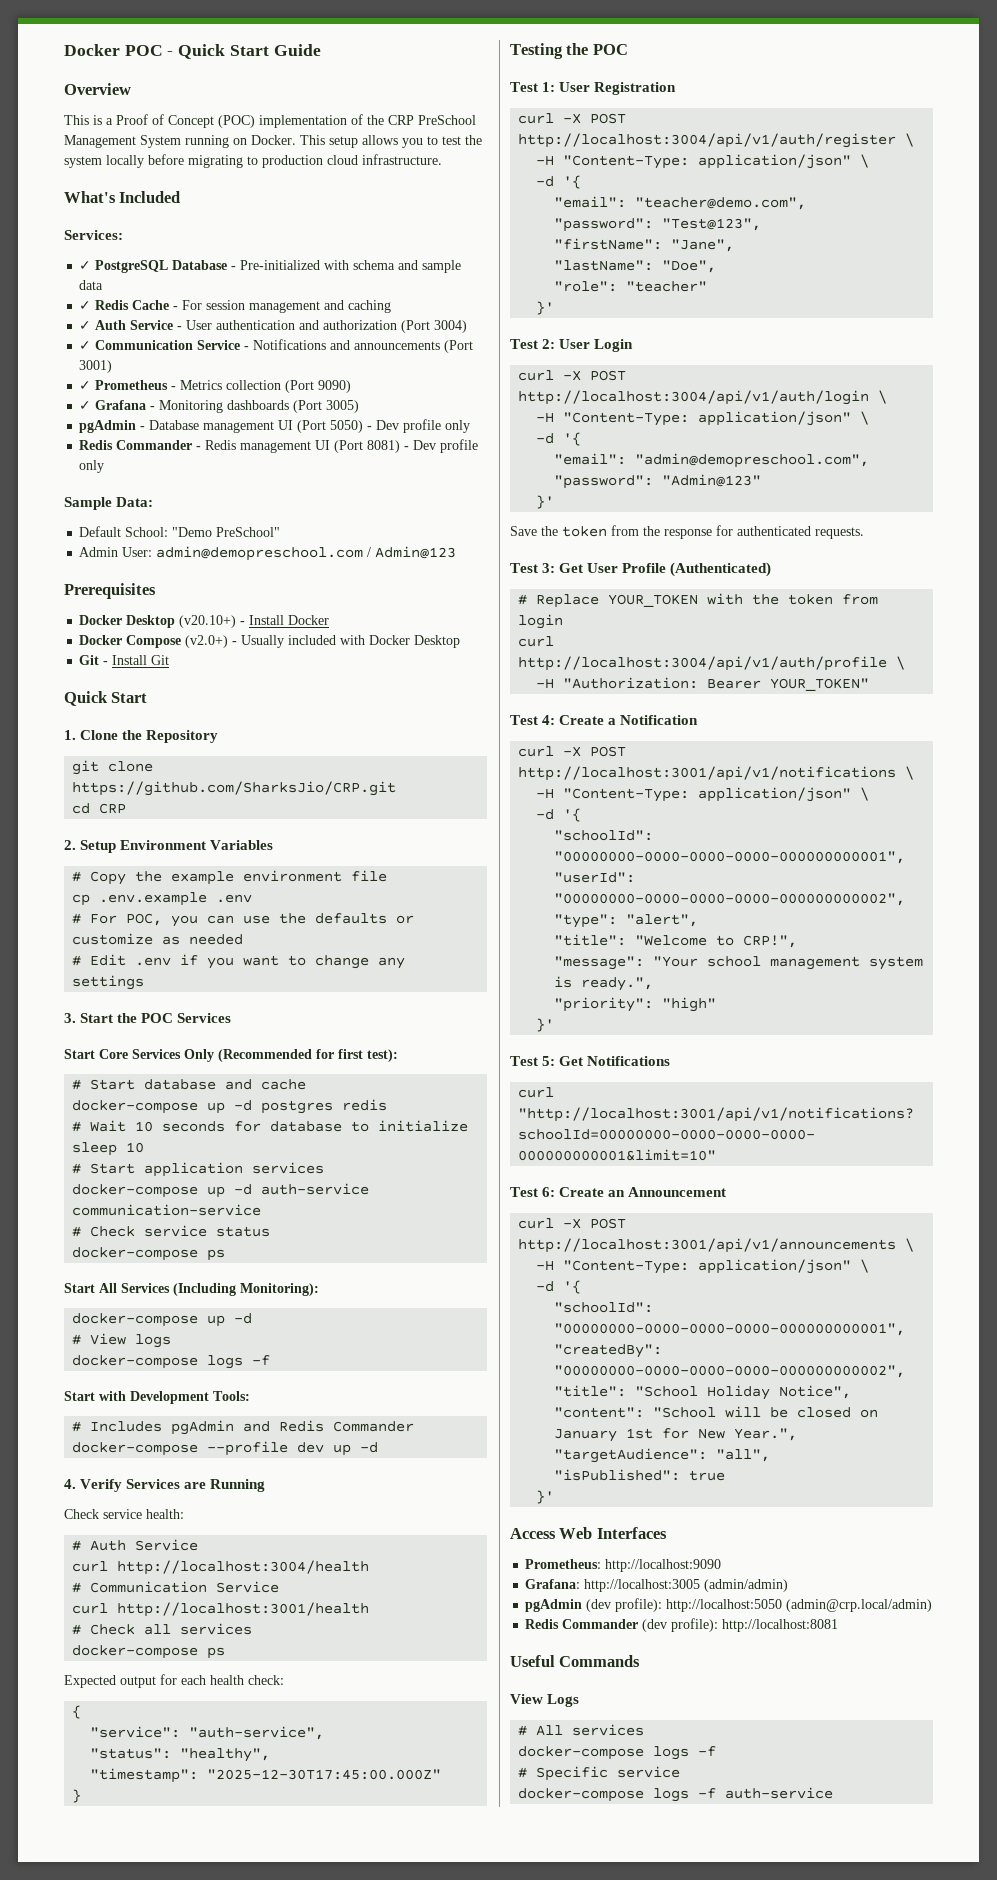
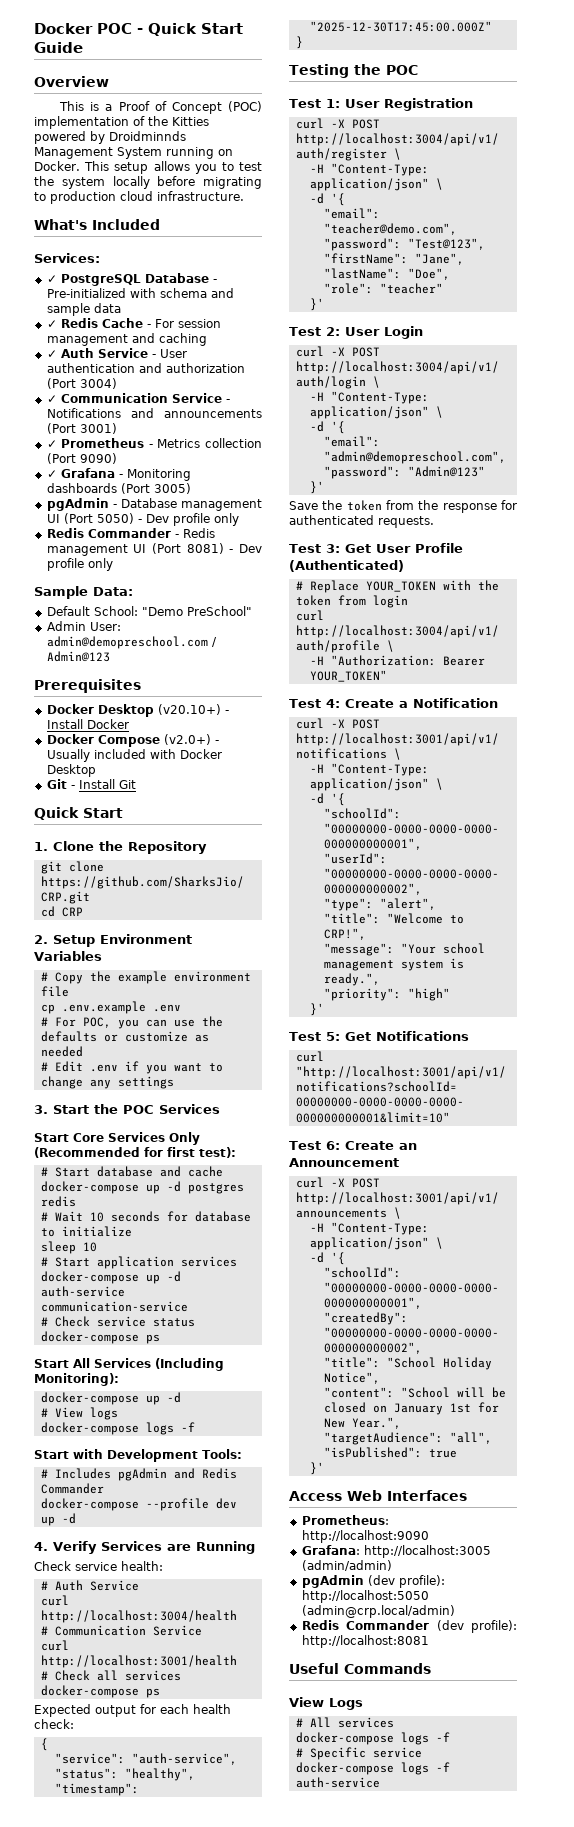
[388,115,476,125] CRP PreSchool -> [172,117,209,126] [34,131,186,144] Kitties powered by Droidminnds

